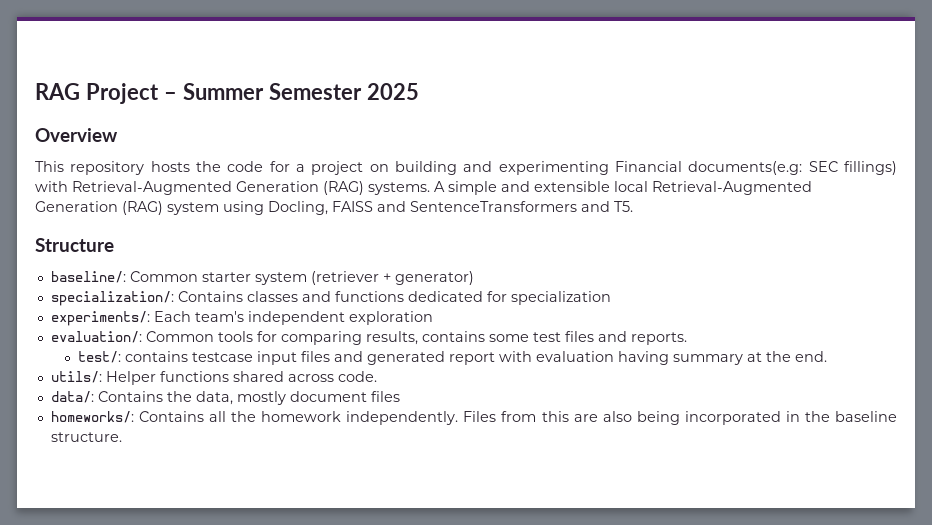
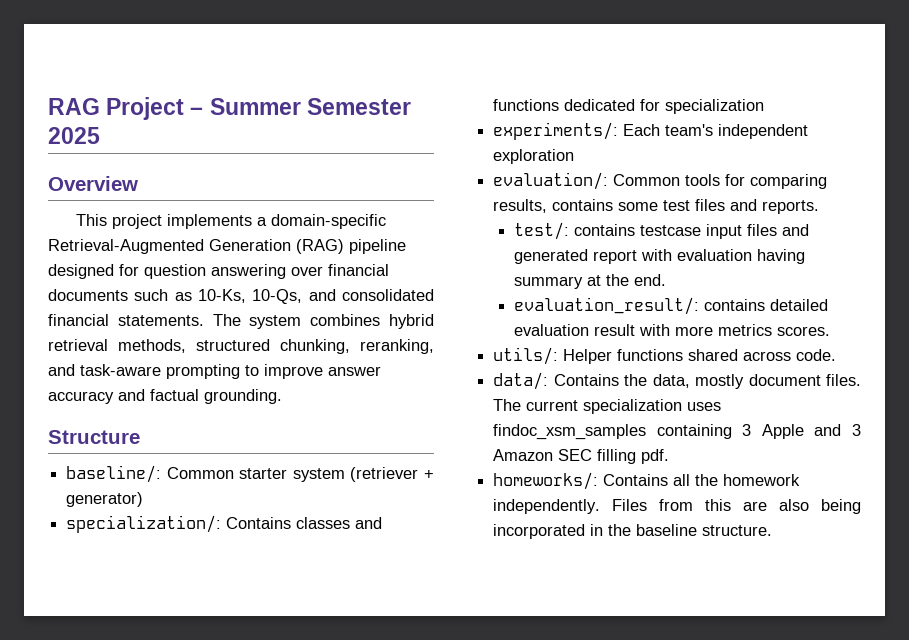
[70,161,898,175] [35,181,812,195] [35,201,633,215] repository hosts the code for a project on building and experimenting Financial documents(e.g: SEC fillings) with Retrieval-Augmented Generation (RAG) systems. A simple and extensible local Retrieval-Augmented Generation (RAG) system using Docling, FAISS and SentenceTransformers and T5. -> [111,214,386,229] [48,239,406,254] [48,264,389,279] [48,289,434,304] [48,314,435,329] [48,339,434,354] [48,364,381,379] [48,389,282,404] project implements a domain-specific Retrieval-Augmented Generation (RAG) pipeline designed for question answering over financial documents such as 10-Ks, 10-Qs, and consolidated financial statements. The system combines hybrid retrieval methods, structured chunking, reranking, and task-aware prompting to improve answer accuracy and factual grounding.
(827, 356) none -> [513,297,828,315] [513,324,830,336] // evaluation_result/: contains detailed evaluation result with more metrics scores.
[370,391,400,402] files -> [826,374,861,386] [493,399,722,414] [493,424,861,440] [493,449,670,464] files. The current specialization uses findoc_xsm_samples containing 3 Apple and 3 Amazon SEC filling pdf.

